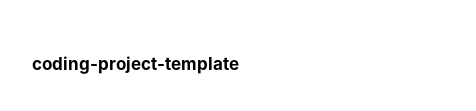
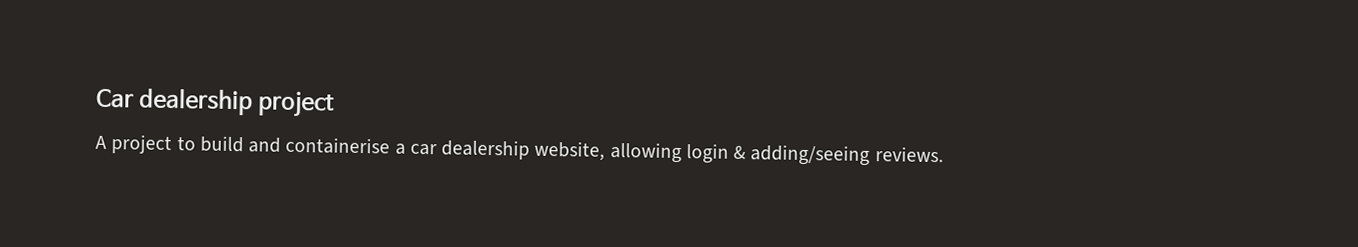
[32,56,239,74] coding-project-template -> [96,87,336,118] [95,134,944,167] Car dealership project // A project to build and containerise a car dealership website, allowing login & adding/seeing reviews.

